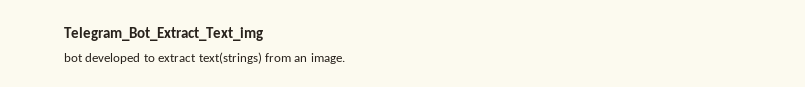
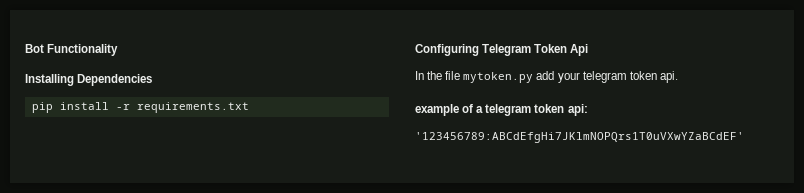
[64,27,263,41] [64,52,345,64] Telegram_Bot_Extract_Text_img // bot developed to extract text(strings) from an image. -> [25,44,119,56] [25,74,153,86] [31,102,249,113] [415,44,589,56] [415,71,678,83] [415,104,588,116] [415,132,744,143] Bot Functionality // Installing Dependencies // pip install -r requirements.txt // Configuring Telegram Token Api // In the file mytoken.py add your telegram token api. // example of a telegram token api: // '123456789:ABCdEfgHi7JKlmNOPQrs1T0uVXwYZaBCdEF'

